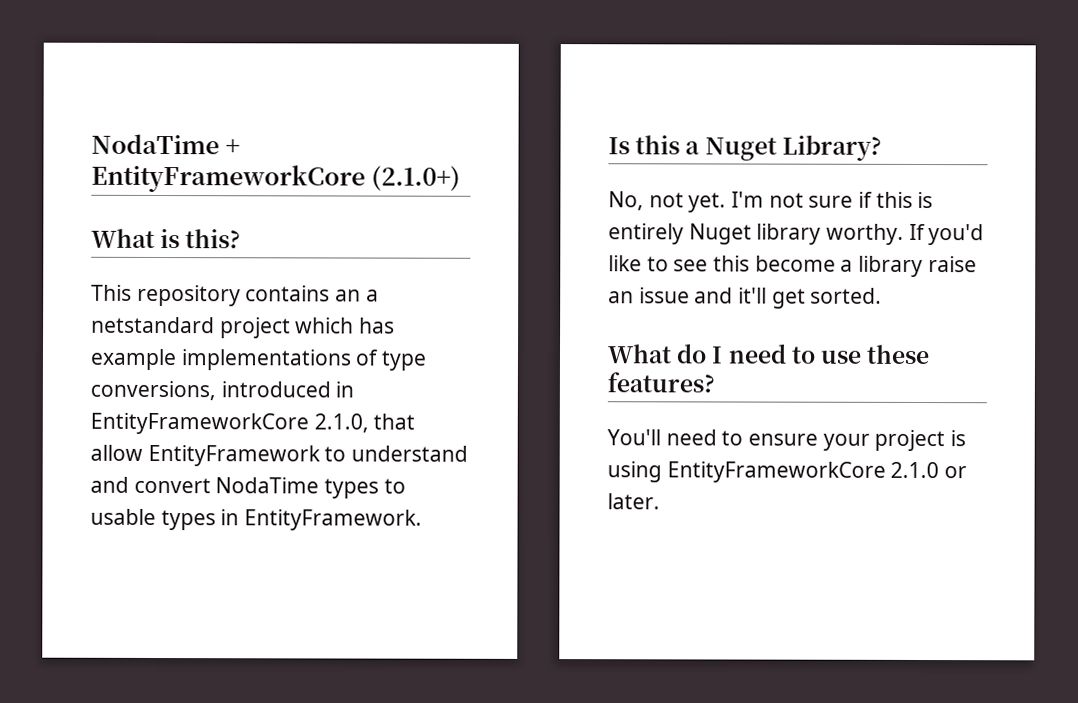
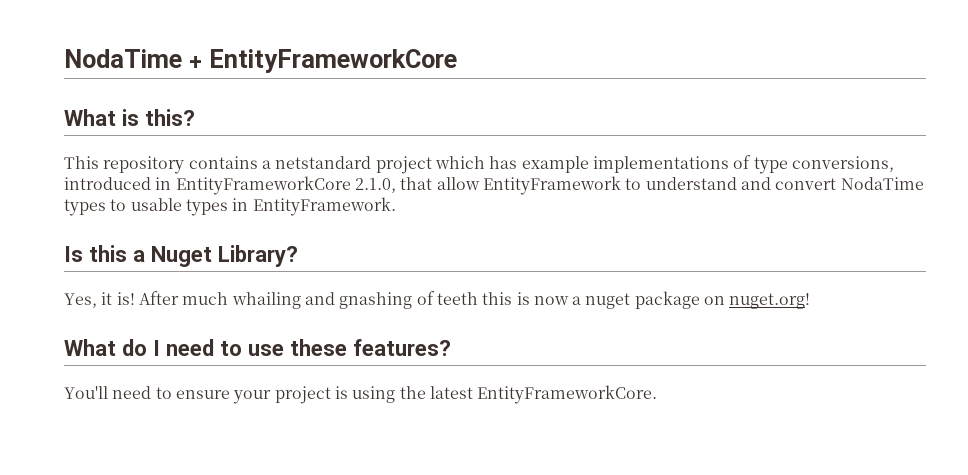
[371,165,462,191] (2.1.0+) -> (457, 61) none
[335,289,362,302] an -> (258, 162) none
[608,191,934,213] [608,223,985,246] [608,255,977,278] [608,287,883,309] No, not yet. I'm not sure if this is entirely Nuget library worthy. If you'd like to see this become a library raise an issue and it'll get sorted. -> [64,291,811,309] Yes, it is! After much whailing and gnashing of teeth this is now a nuget package on nuget.org!
[666,461,968,483] [607,493,660,510] EntityFrameworkCore 2.1.0 or later. -> [399,385,658,404] the latest EntityFrameworkCore.

